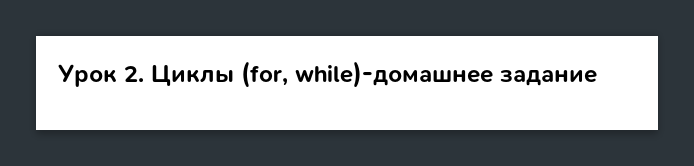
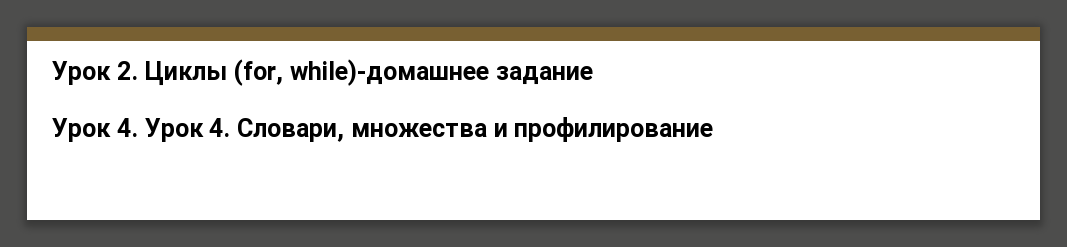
(597, 77) none -> [52,117,714,142] // Урок 4. Урок 4. Словари, множества и профилирование

